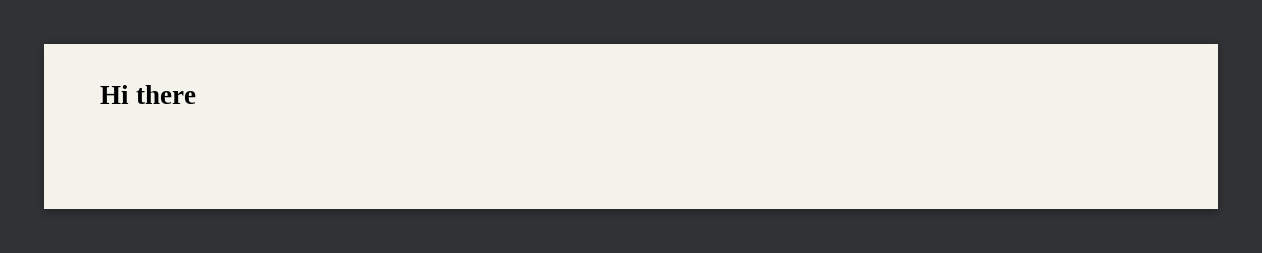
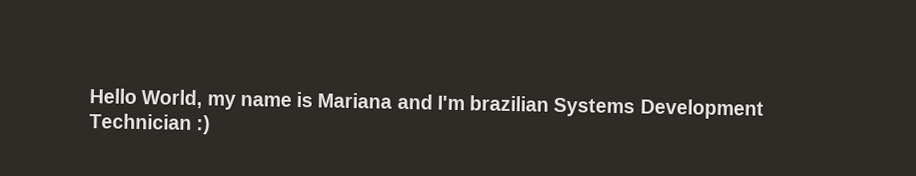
[100,85,197,104] Hi there -> [89,88,764,120] [89,113,212,135] Hello World, my name is Mariana and I'm brazilian Systems Development Technician :)

